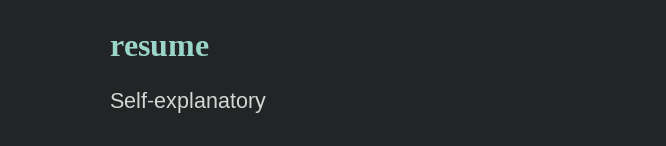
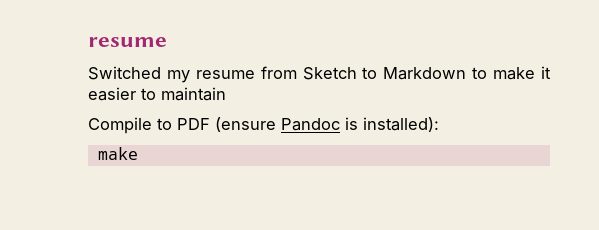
[110,92,266,113] Self-explanatory -> [88,66,552,83] [88,87,226,101] [88,117,439,134] [97,147,138,160] Switched my resume from Sketch to Markdown to make it easier to maintain // Compile to PDF (ensure Pandoc is installed): // make

